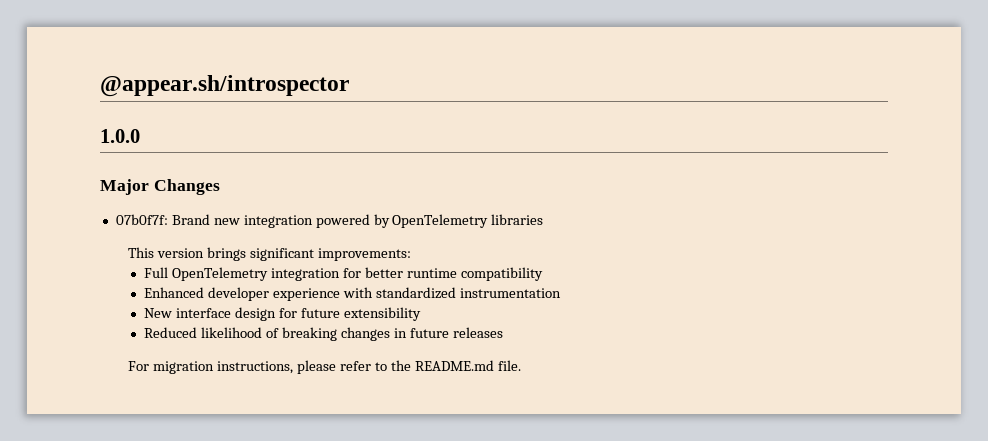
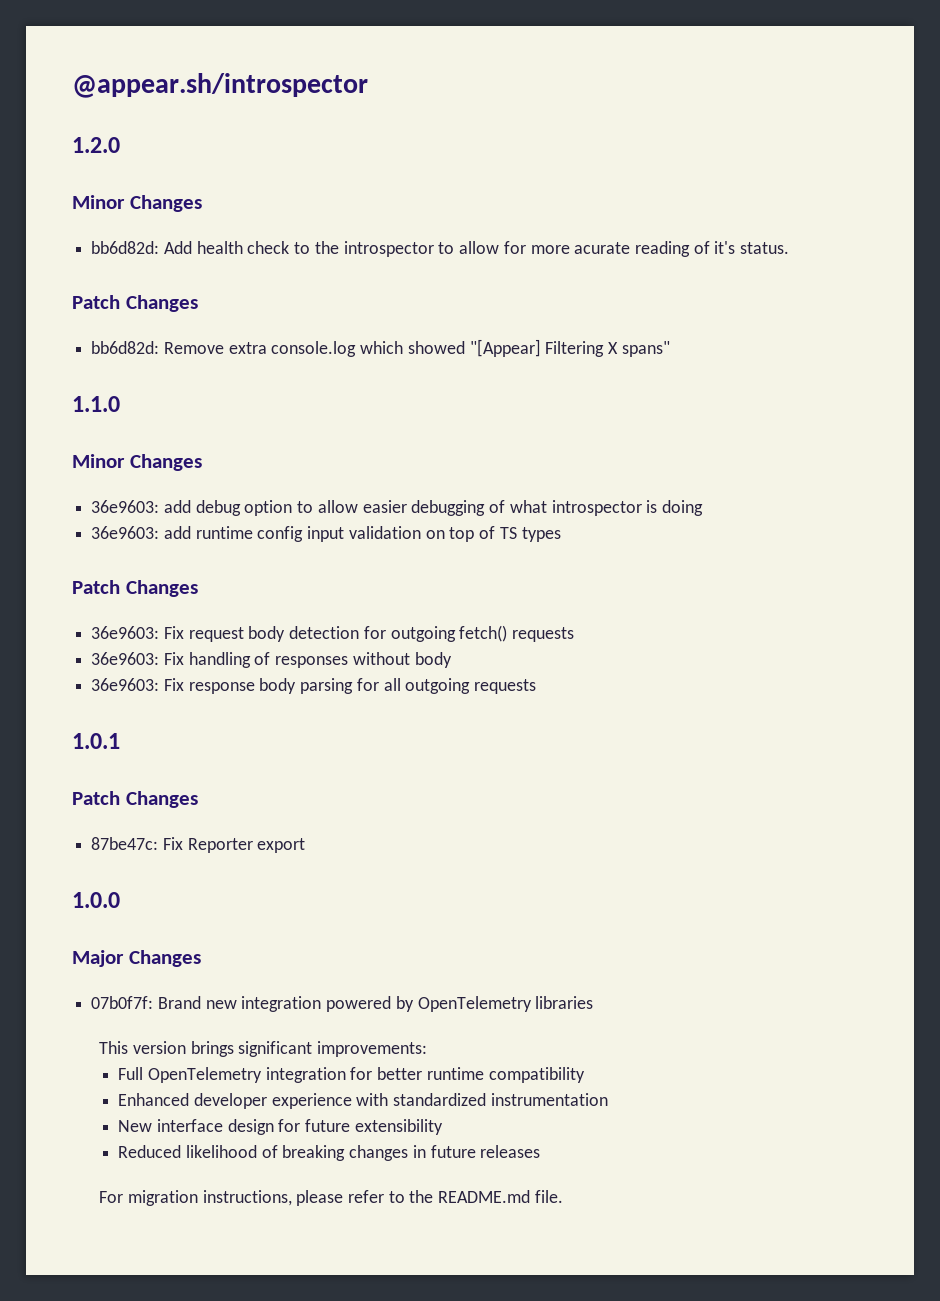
(349, 86) none -> [72,137,120,153] [72,195,202,212] [91,241,790,257] [72,295,198,312] [91,339,670,357] [72,396,120,412] [72,454,202,471] [91,500,703,516] [91,526,561,542] [72,580,198,597] [91,625,575,642] [91,652,452,668] [91,678,537,694] [72,733,120,749] [72,791,198,808] [91,837,306,853] // 1.2.0 // Minor Changes // bb6d82d: Add health check to the introspector to allow for more acurate reading of it's status. // Patch Changes // bb6d82d: Remove extra console.log which showed "[Appear] Filtering X spans" // 1.1.0 // Minor Changes // 36e9603: add debug option to allow easier debugging of what introspector is doing // 36e9603: add runtime config input validation on top of TS types // Patch Changes // 36e9603: Fix request body detection for outgoing fetch() requests // 36e9603: Fix handling of responses without body // 36e9603: Fix response body parsing for all outgoing requests // 1.0.1 // Patch Changes // 87be47c: Fix Reporter export

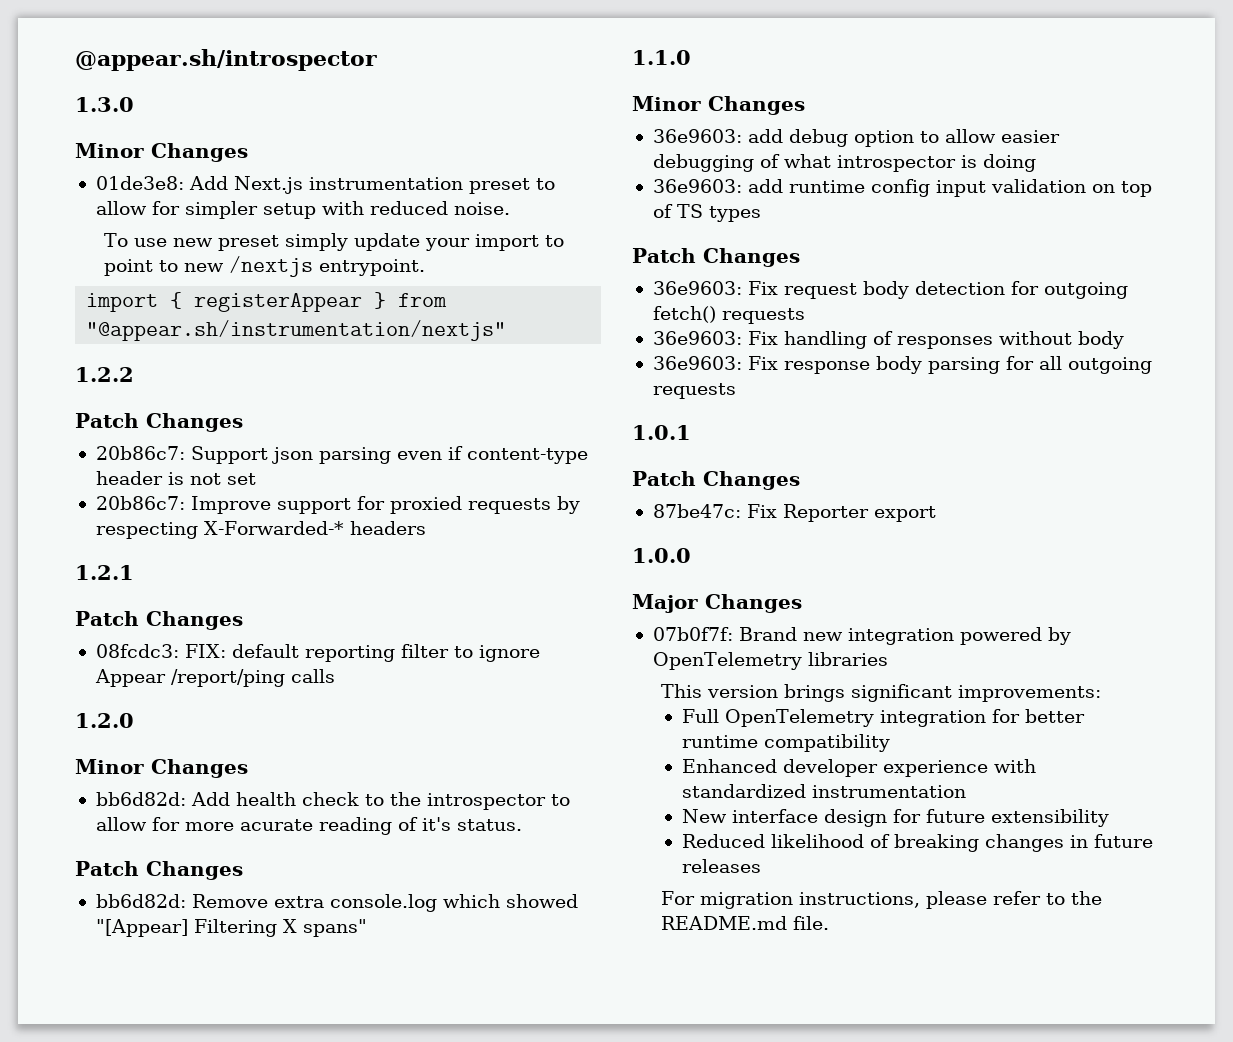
(368, 85) none -> [75,97,134,112] [75,143,248,162] [95,176,555,194] [95,201,510,219] [104,233,565,251] [104,256,426,277] [86,292,448,312] [86,320,507,341] [75,367,134,382] [75,413,243,432] [95,446,588,464] [95,471,256,485] [95,496,580,514] [95,521,426,539] [75,565,134,580] [75,611,243,630] [95,644,540,662] [94,669,335,687] // 1.3.0 // Minor Changes // 01de3e8: Add Next.js instrumentation preset to allow for simpler setup with reduced noise. // To use new preset simply update your import to point to new /nextjs entrypoint. // import { registerAppear } from "@appear.sh/instrumentation/nextjs" // 1.2.2 // Patch Changes // 20b86c7: Support json parsing even if content-type header is not set // 20b86c7: Improve support for proxied requests by respecting X-Forwarded-* headers // 1.2.1 // Patch Changes // 08fcdc3: FIX: default reporting filter to ignore Appear /report/ping calls

